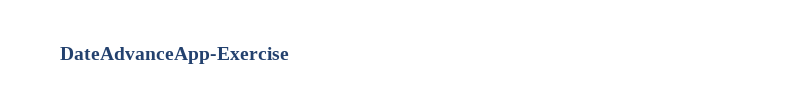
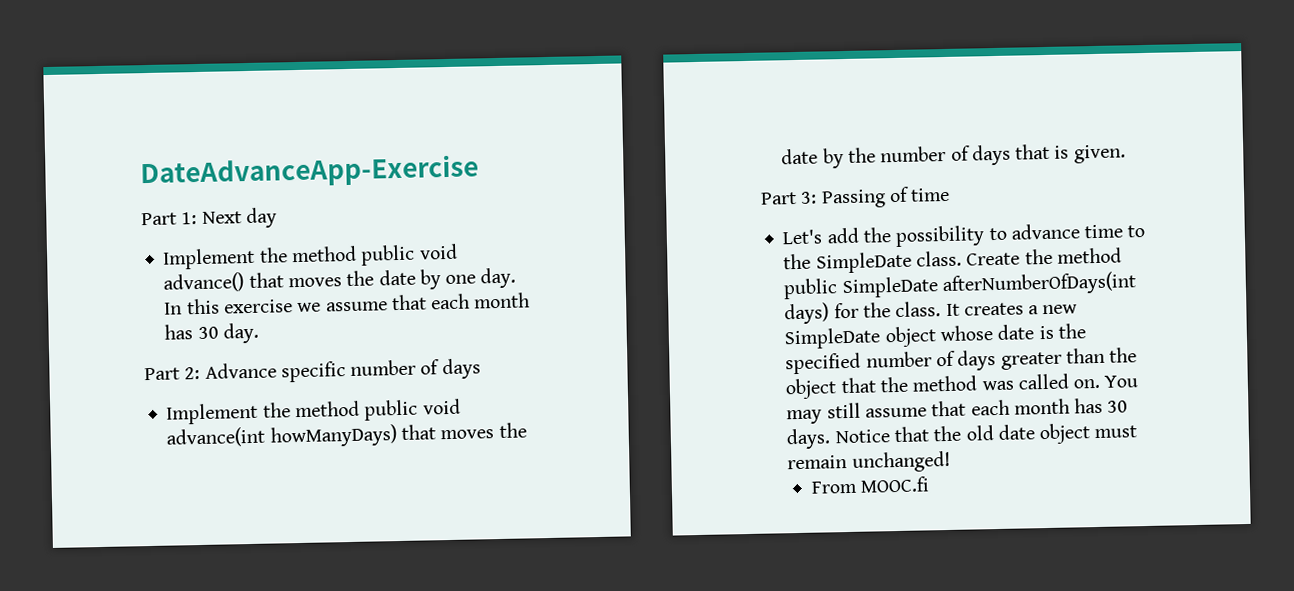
(289, 55) none -> [141,207,277,229] [162,243,458,270] [163,267,517,293] [164,292,531,315] [164,322,259,344] [144,358,481,383] [166,398,461,425] [166,422,527,448] [781,143,1126,169] [760,186,951,209] [782,223,1146,247] [783,247,1122,274] [783,271,1137,300] [784,301,1079,325] [784,323,1086,350] [785,347,1138,375] [785,373,1139,400] [786,397,1129,425] [786,423,1138,450] [787,450,951,473] [810,476,930,494] // Part 1: Next day // Implement the method public void advance() that moves the date by one day. In this exercise we assume that each month has 30 day. // Part 2: Advance specific number of days // Implement the method public void advance(int howManyDays) that moves the date by the number of days that is given. // Part 3: Passing of time // Let's add the possibility to advance time to the SimpleDate class. Create the method public SimpleDate afterNumberOfDays(int days) for the class. It creates a new SimpleDate object whose date is the specified number of days greater than the object that the method was called on. You may still assume that each month has 30 days. Notice that the old date object must remain unchanged! // From MOOC.fi

